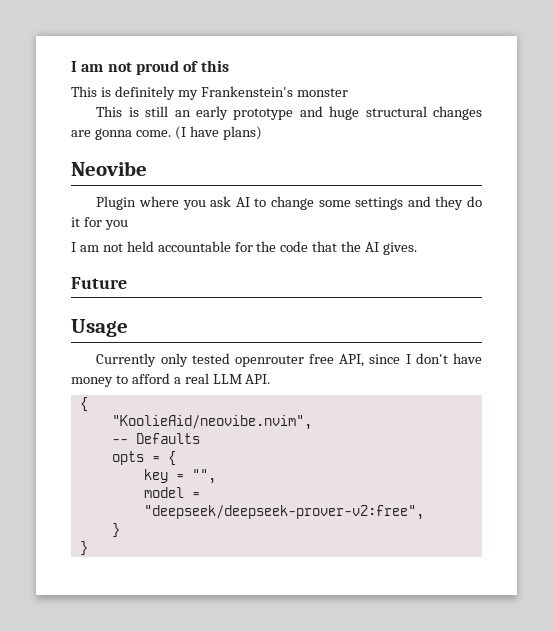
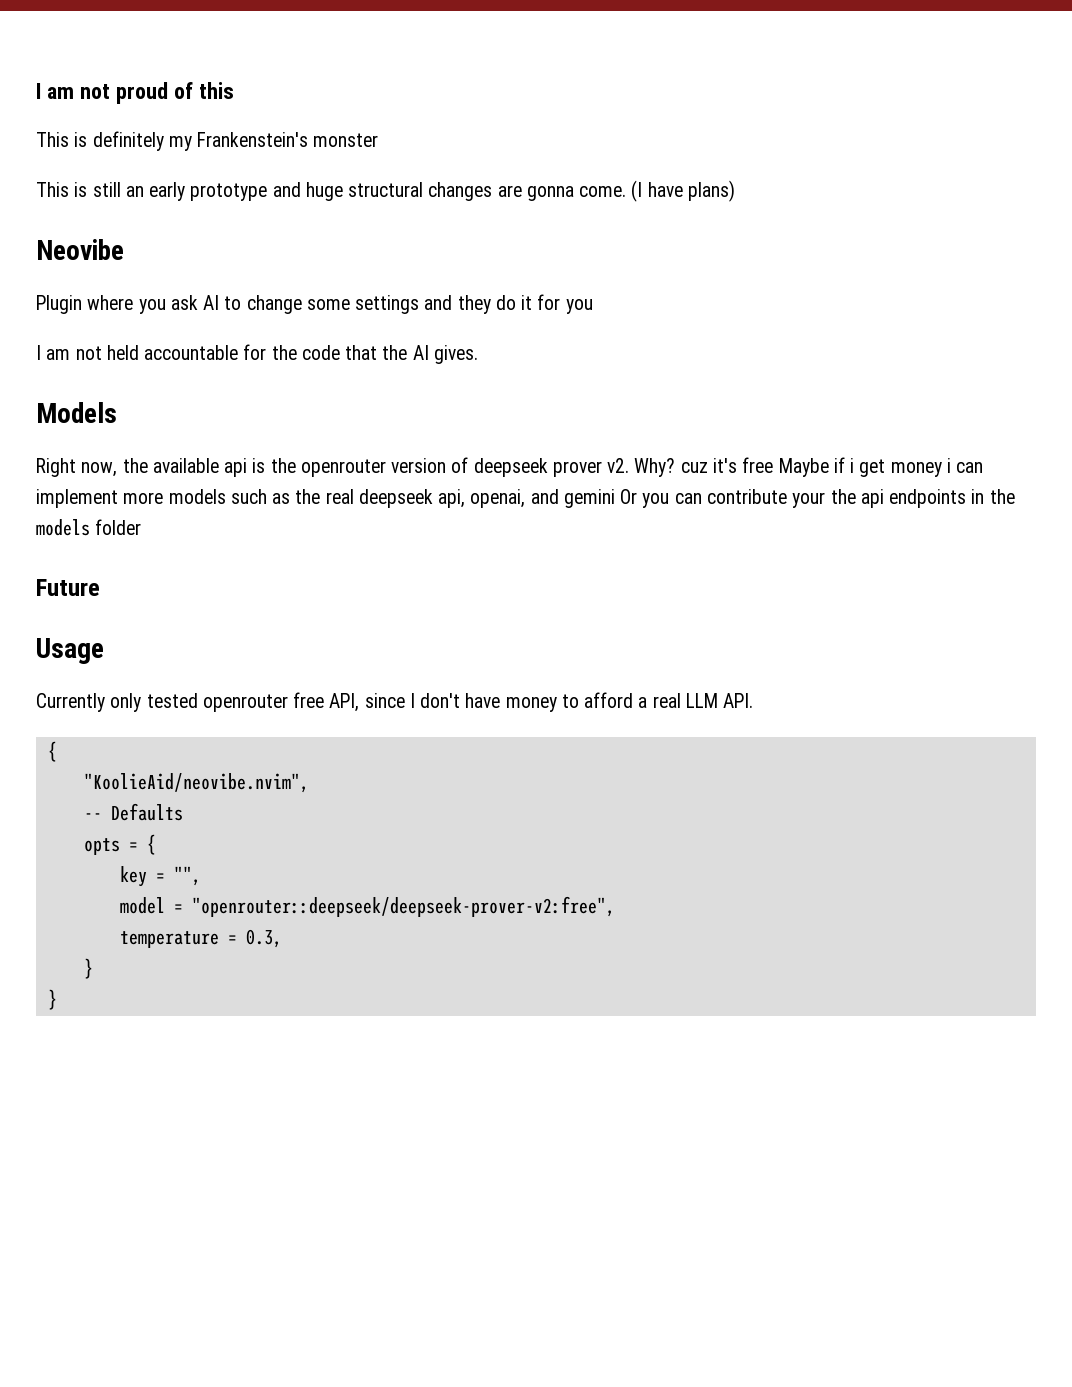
(418, 248) none -> [36,402,117,423] [36,457,984,477] [36,489,1015,508] [36,519,142,536] // Models // Right now, the available api is the openrouter version of deepseek prover v2. Why? cuz it's free Maybe if i get money i can implement more models such as the real deepseek api, openai, and gemini Or you can contribute your the api endpoints in the models folder
[143,505,424,520] "deepseek/deepseek-prover-v2:free", -> [191,896,615,917] [119,929,282,948] "openrouter::deepseek/deepseek-prover-v2:free", // temperature = 0.3,

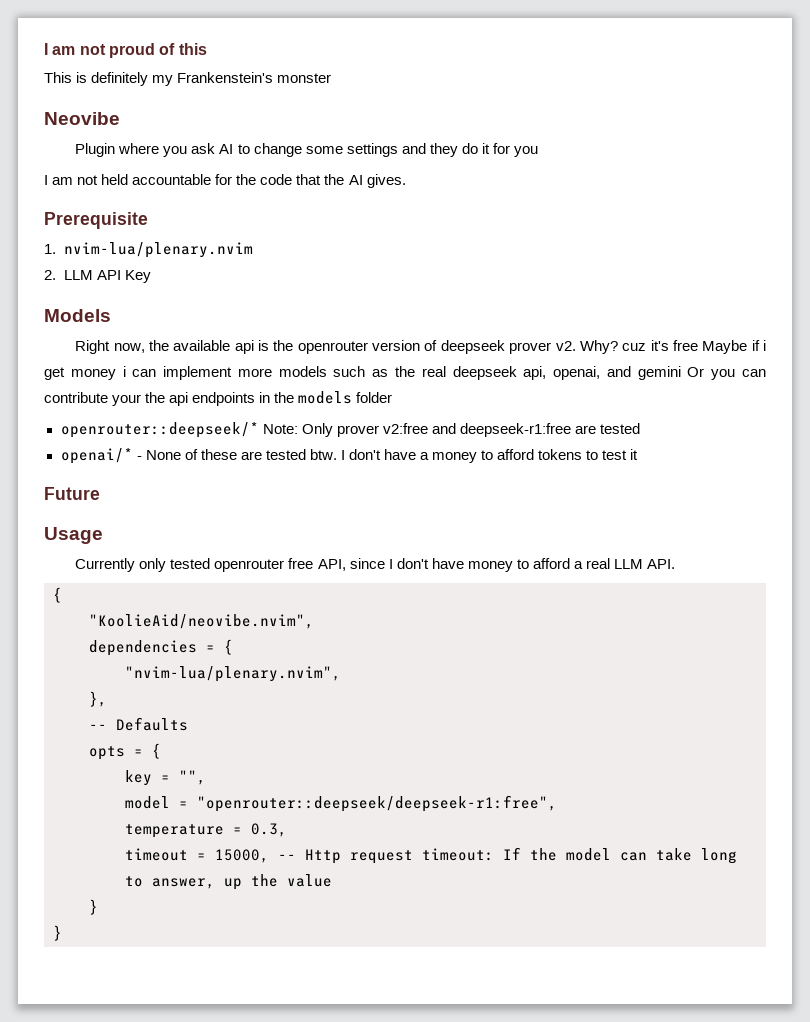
[36,180,735,202] // This is still an early prototype and huge structural changes are gonna come. (I have plans) -> (332, 78) none
(478, 354) none -> [44,212,148,229] [44,242,254,258] [44,270,152,283] // Prerequisite // 1. nvim-lua/plenary.nvim // 2. LLM API Key
(142, 527) none -> [60,422,640,438] [60,448,639,464] // openrouter::deepseek/* Note: Only prover v2:free and deepseek-r1:free are tested // openai/* - None of these are tested btw. I don't have a money to afford tokens to test it
(309, 783) none -> [89,639,233,656] [125,666,341,682] [89,691,107,707] // dependencies = { // "nvim-lua/plenary.nvim", // },
[191,896,615,917] "openrouter::deepseek/deepseek-prover-v2:free", -> [197,795,557,812] "openrouter::deepseek/deepseek-r1:free",
(282, 938) none -> [125,847,737,864] [125,874,332,890] // timeout = 15000, -- Http request timeout: If the model can take long to answer, up the value

